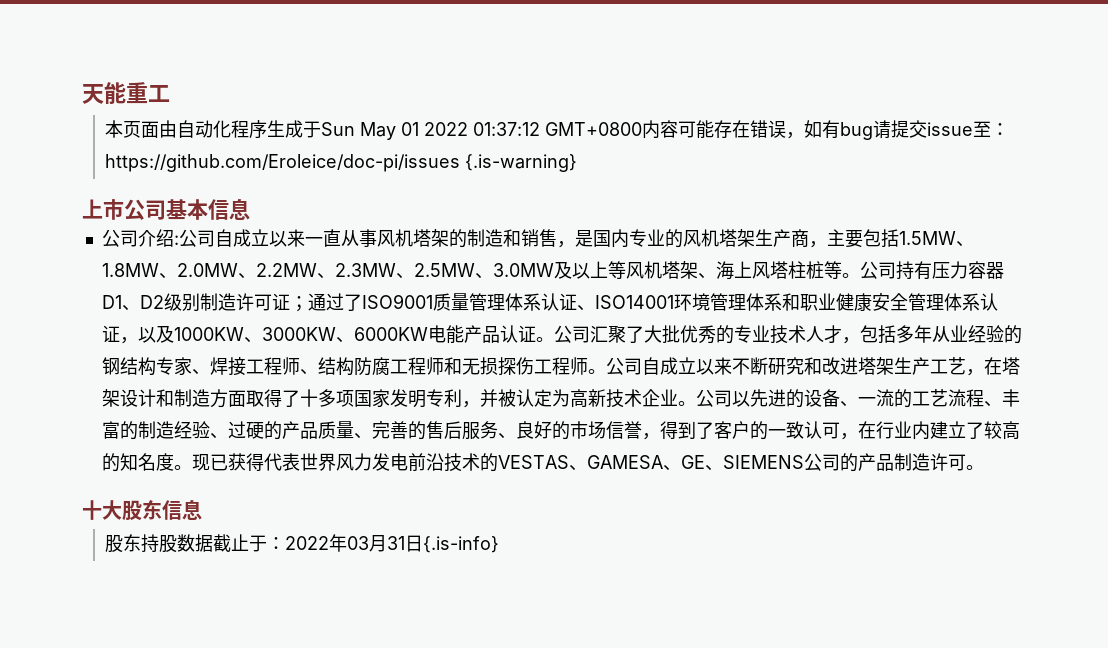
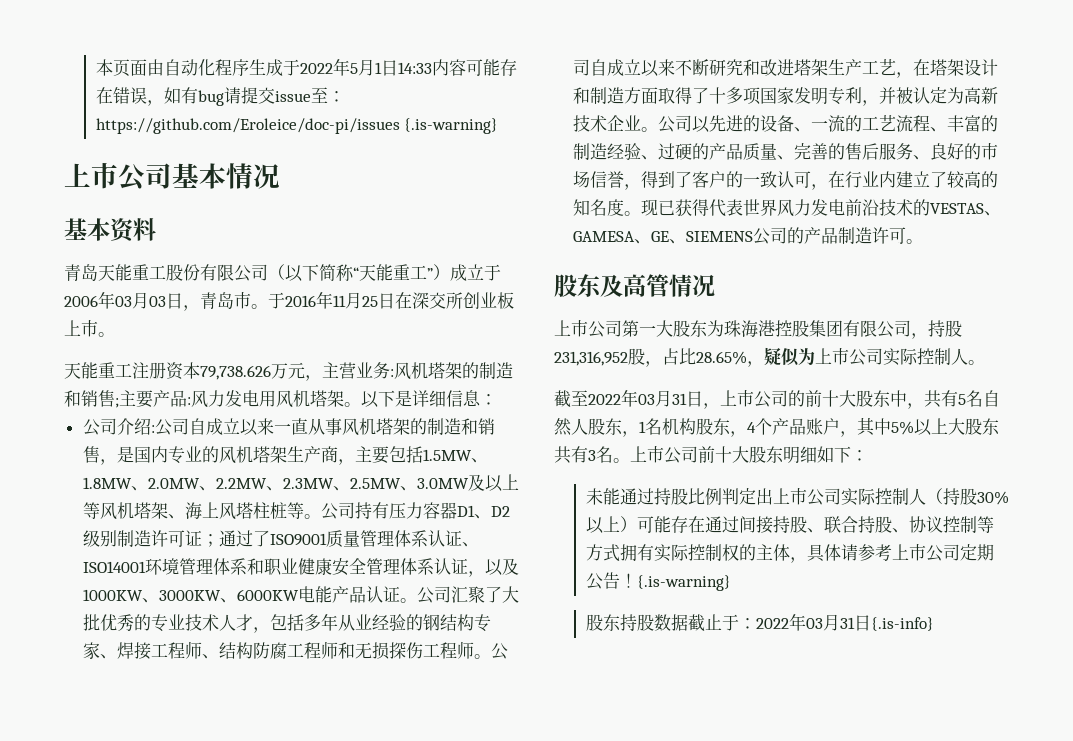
[82,82,170,104] 天能重工 // -> (95, 67) none
[321,122,643,140] Sun May 01 2022 01:37:12 GMT+0800 -> [299,58,432,76] 2022年5月1日14:33
[208,198,250,220] 信息 -> [226,163,280,189] [64,218,156,243] [64,264,501,282] [64,291,514,311] [64,320,115,337] [64,362,513,381] [64,390,497,408] 情况 // 基本资料 // 青岛天能重工股份有限公司（以下简称“天能重工”）成立于2006年03月03日，青岛市。于2016年11月25日在深交所创业板上市。 // 天能重工注册资本79,738.626万元，主营业务:风机塔架的制造和销售;主要产品:风力发电用风机塔架。以下是详细信息：
[82,499,202,521] 十大股东信息 -> [554,274,715,297] [554,320,962,339] [554,347,985,367] [554,389,1000,409] [554,417,999,437] [554,446,868,464] [585,488,1009,506] [585,516,994,534] [585,544,994,563] [585,572,731,591] 股东及高管情况 // 上市公司第一大股东为珠海港控股集团有限公司，持股231,316,952股，占比28.65%，疑似为上市公司实际控制人。 // 截至2022年03月31日，上市公司的前十大股东中，共有5名自然人股东，1名机构股东，4个产品账户，其中5%以上大股东共有3名。上市公司前十大股东明细如下： // 未能通过持股比例判定出上市公司实际控制人（持股30%以上）可能存在通过间接持股、联合持股、协议控制等方式拥有实际控制权的主体，具体请参考上市公司定期公告！{.is-warning}

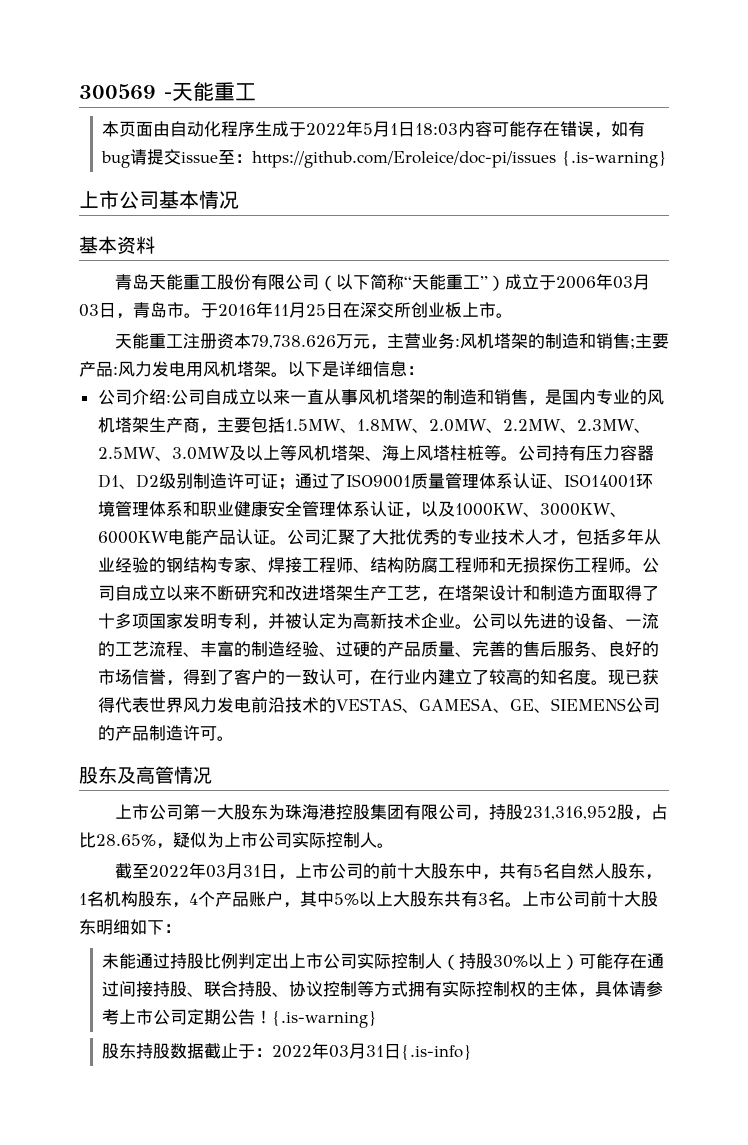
(95, 67) none -> [79,81,256,101] 300569 -天能重工 //
[397,62,432,74] 14:33 -> [415,123,459,136] 18:03

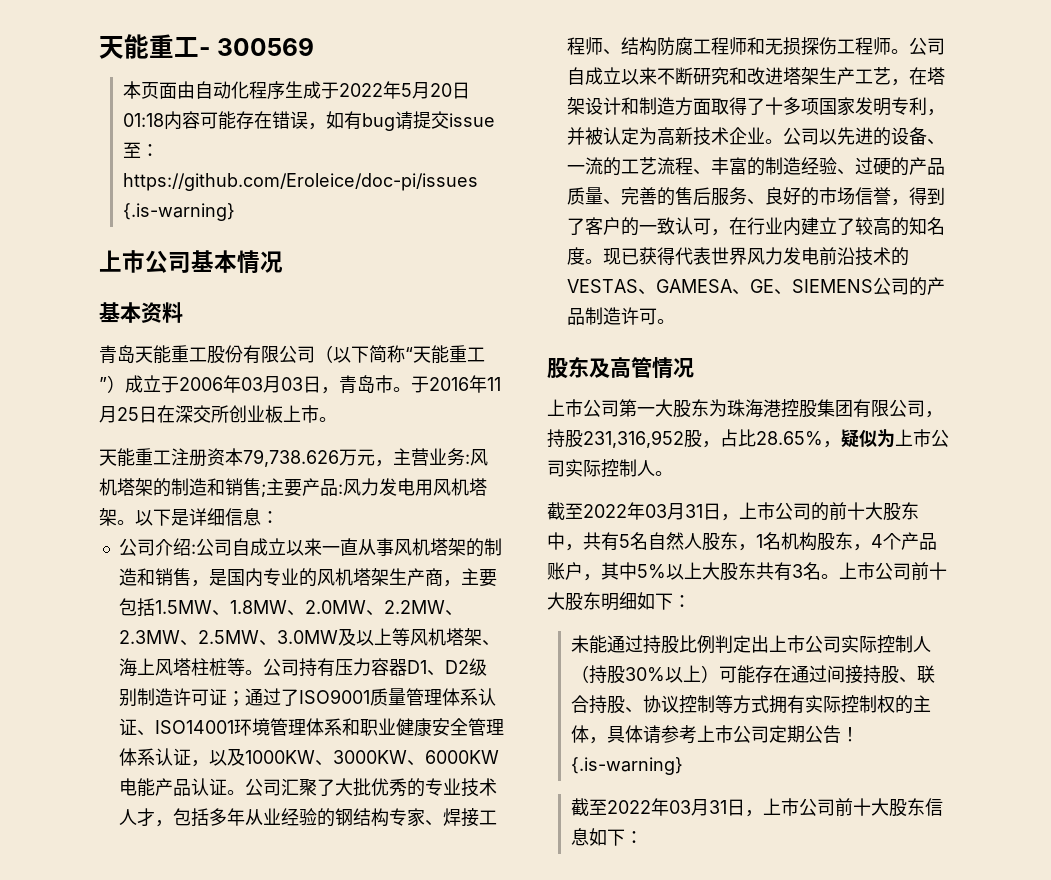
[79,81,256,101] 300569 -天能重工 -> [99,34,314,59] 天能重工- 300569
[390,121,459,137] 1日18:03 -> [429,82,470,99] [122,113,164,127] 20日01:18
[102,1042,473,1060] 股东持股数据截止于：2022年03月31日{.is-info} -> [570,798,943,817] [570,828,643,846] 截至2022年03月31日，上市公司前十大股东信息如下：

